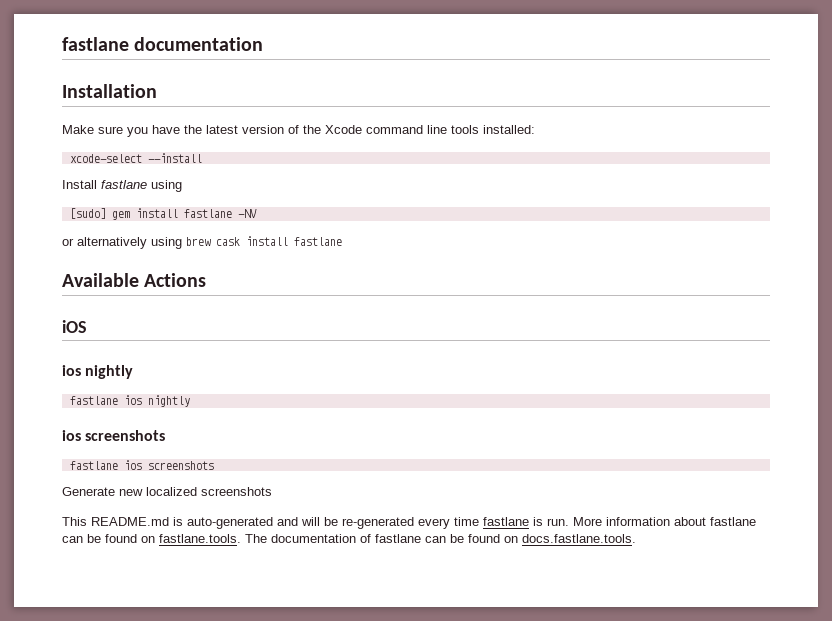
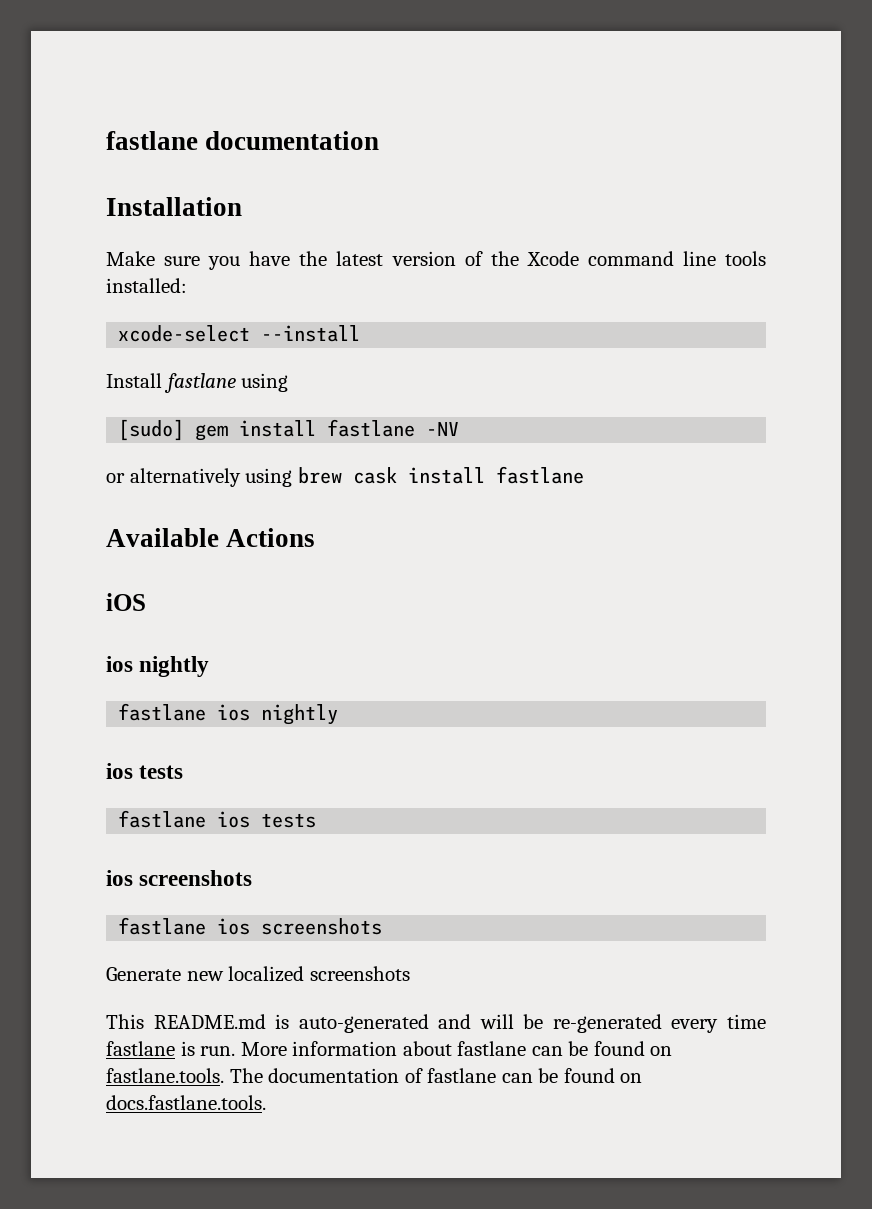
(190, 401) none -> [106,763,184,779] [118,810,317,828] // ios tests // fastlane ios tests

